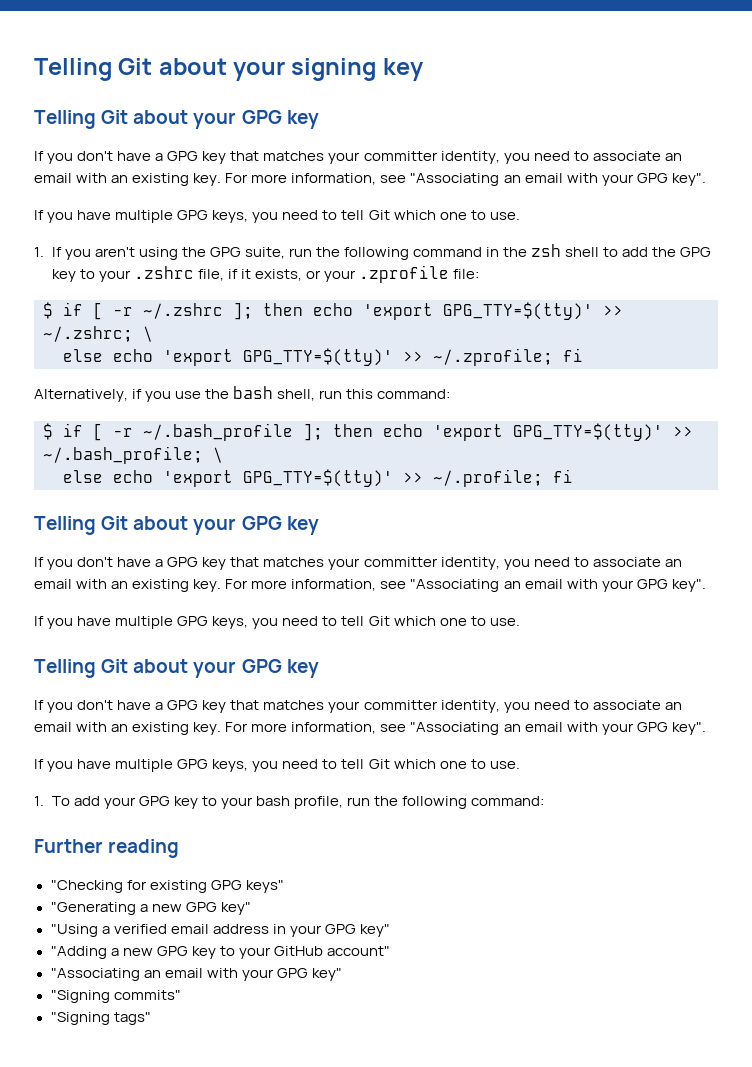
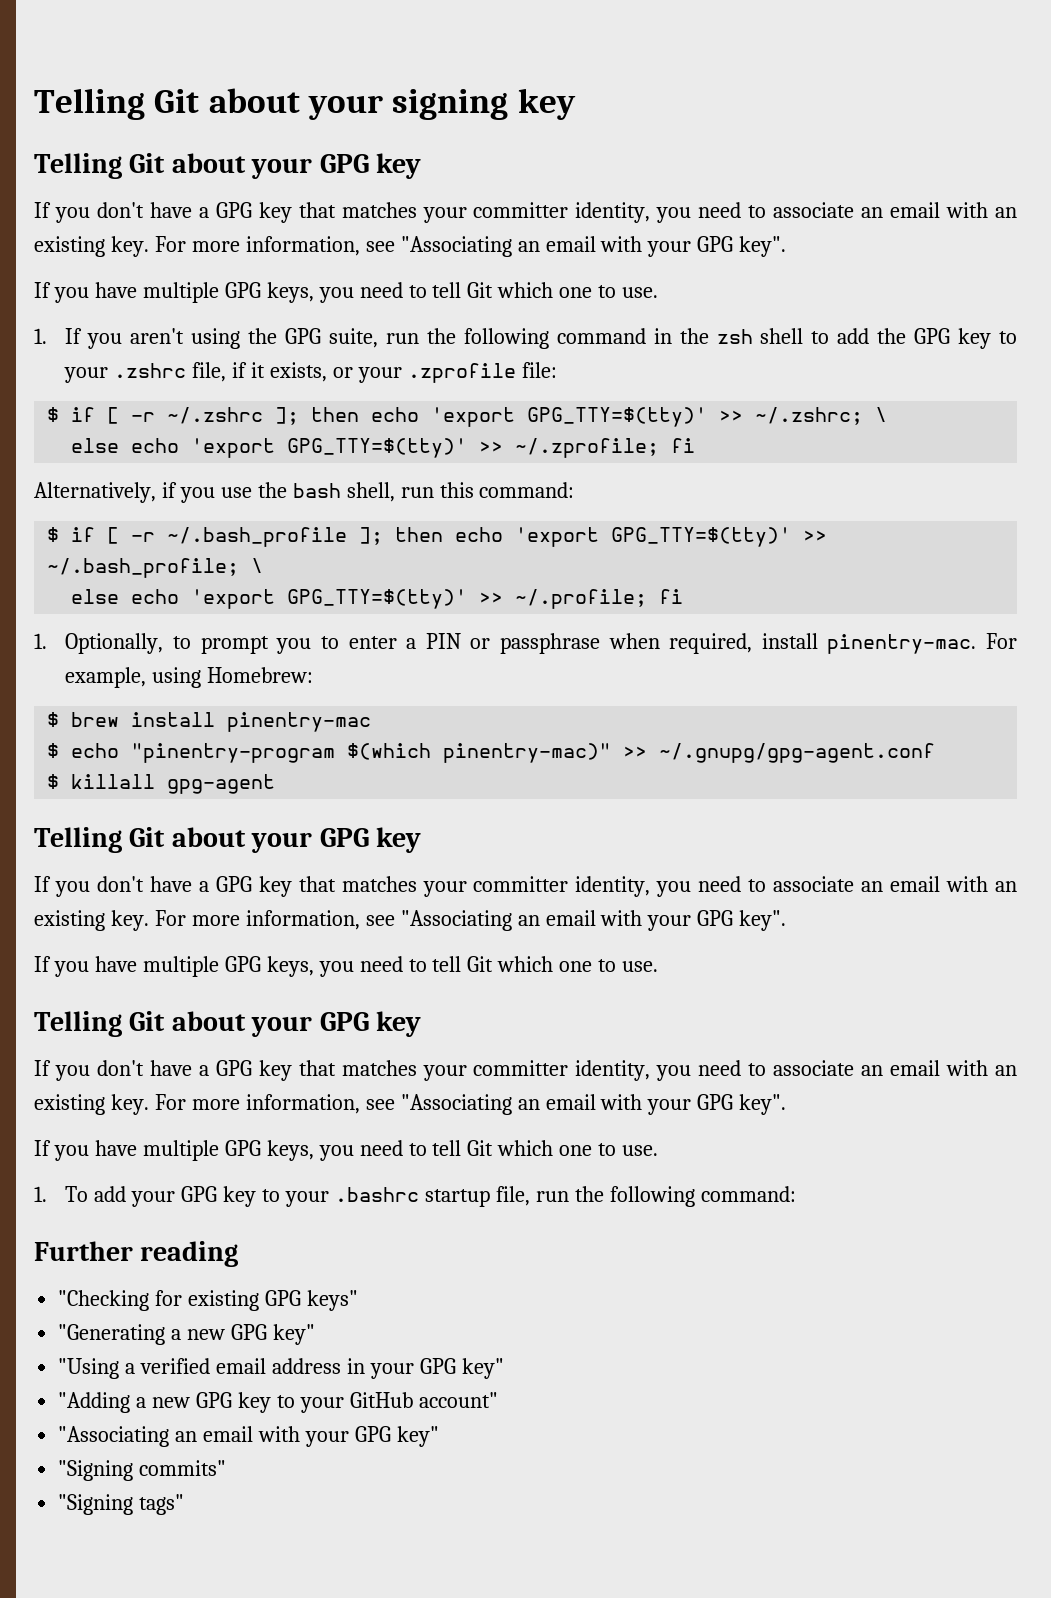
(573, 476) none -> [34,633,1017,654] [65,667,314,688] [47,712,372,732] [47,743,936,763] [47,774,276,794] // 1. Optionally, to prompt you to enter a PIN or passphrase when required, install pinentry-mac. For example, using Homebrew: // $ brew install pinentry-mac // $ echo "pinentry-program $(which pinentry-mac)" >> ~/.gnupg/gpg-agent.conf // $ killall gpg-agent
[255,796,343,809] bash profile, -> [335,1186,530,1207] .bashrc startup file,

